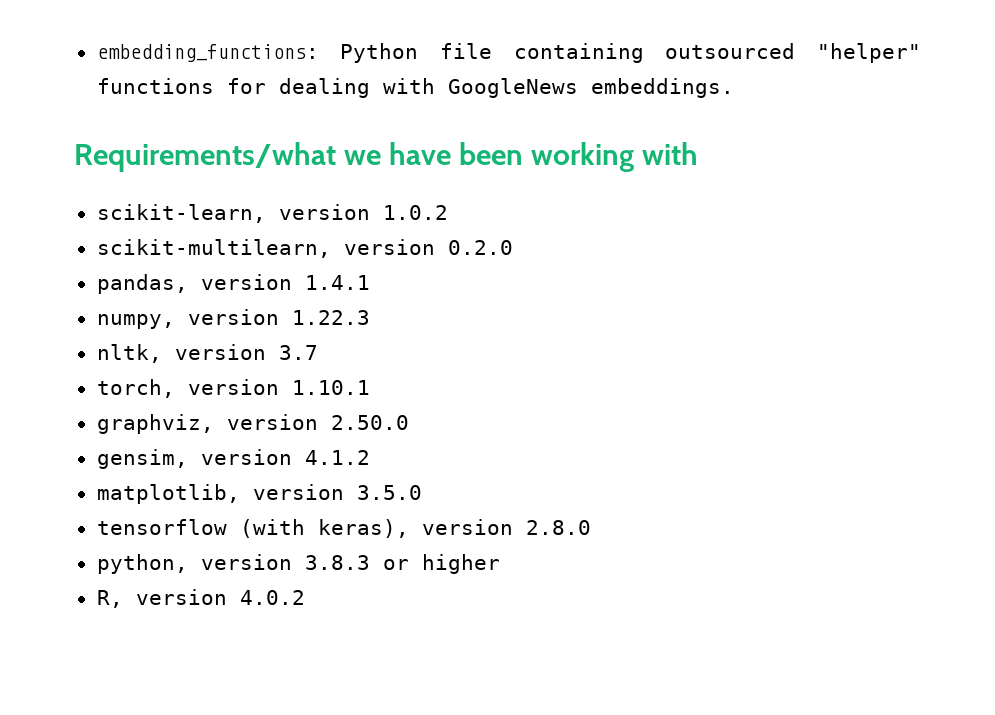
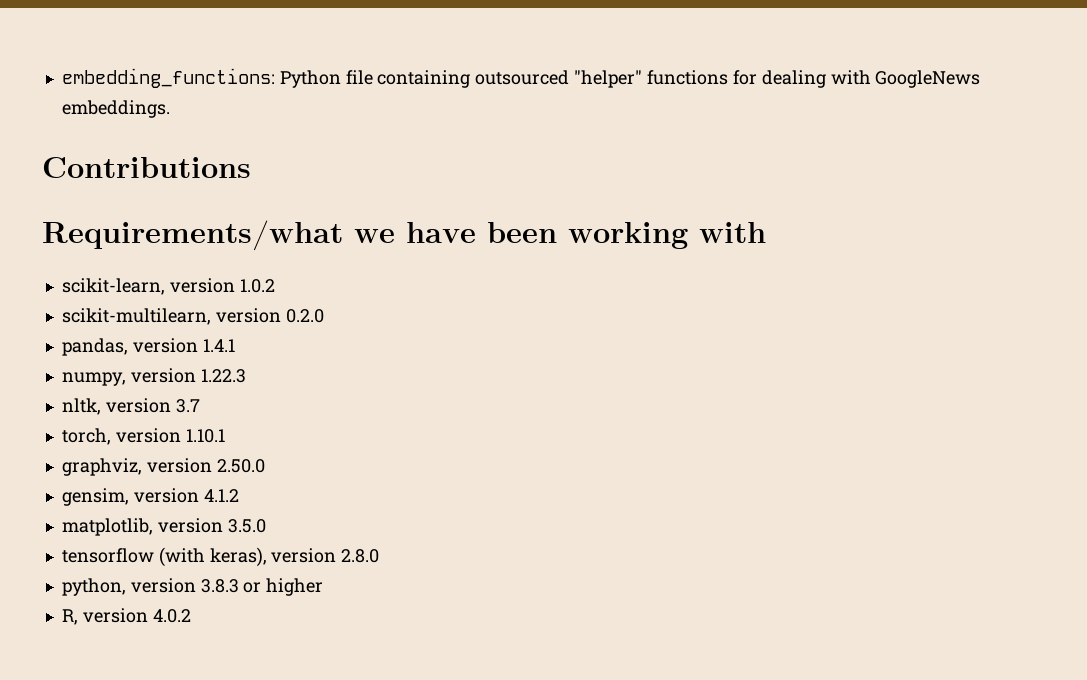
(734, 88) none -> [42,157,251,178] // Contributions

